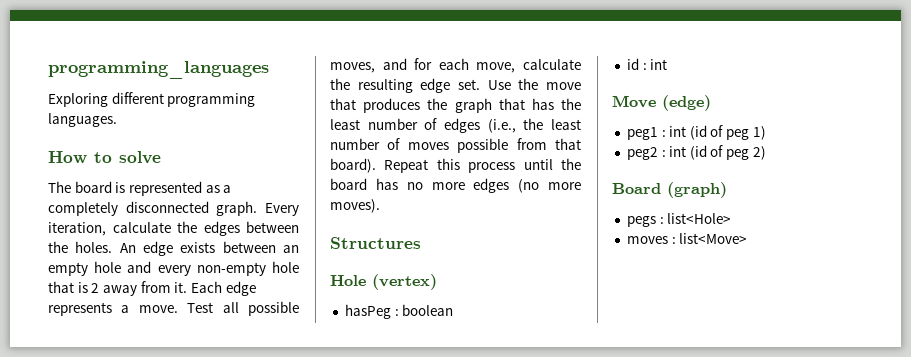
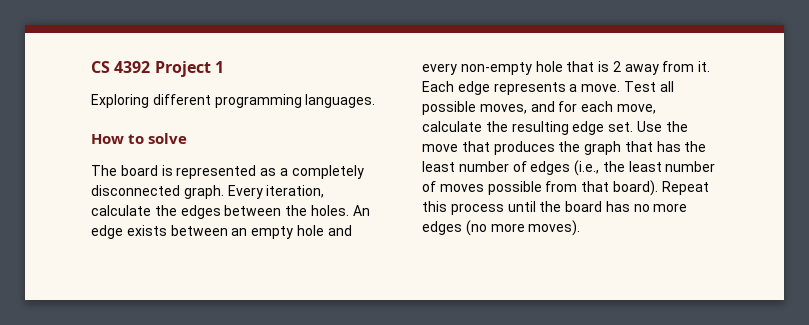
[48,61,269,79] programming_languages -> [91,61,224,77] CS 4392 Project 1
[330,237,421,249] [330,274,437,290] [344,304,454,319] [626,58,668,70] [612,95,711,111] [626,125,766,140] [626,145,766,160] [612,182,727,198] [626,213,732,227] [626,233,748,244] // Structures // Hole (vertex) // hasPeg : boolean // id : int // Move (edge) // peg1 : int (id of peg 1) // peg2 : int (id of peg 2) // Board (graph) // pegs : list<Hole> // moves : list<Move> -> (581, 228) none

